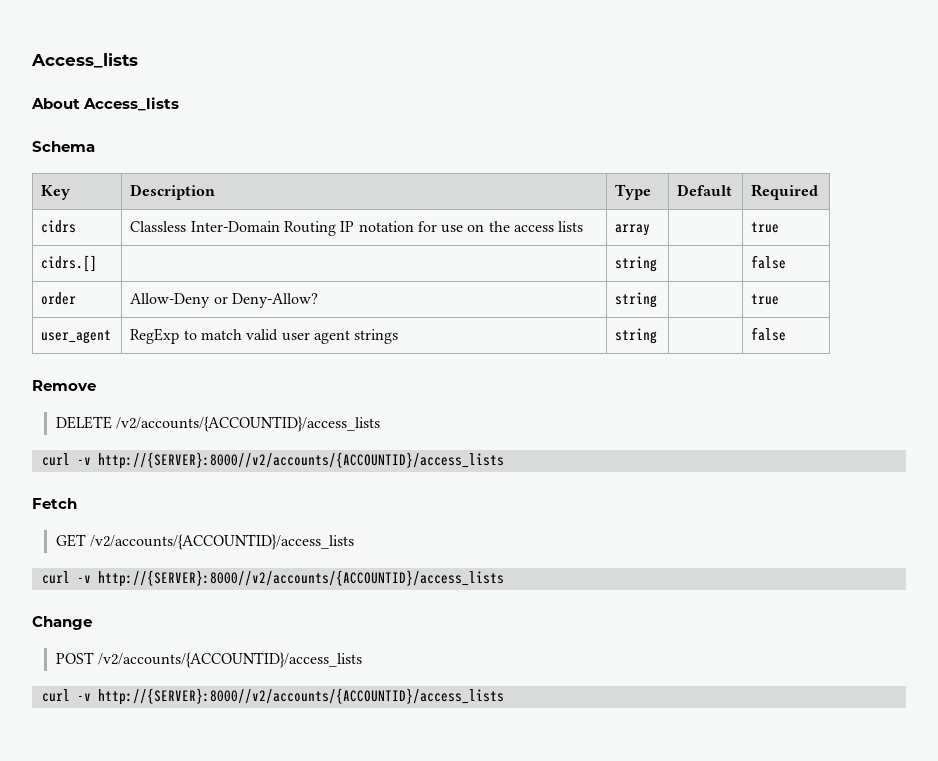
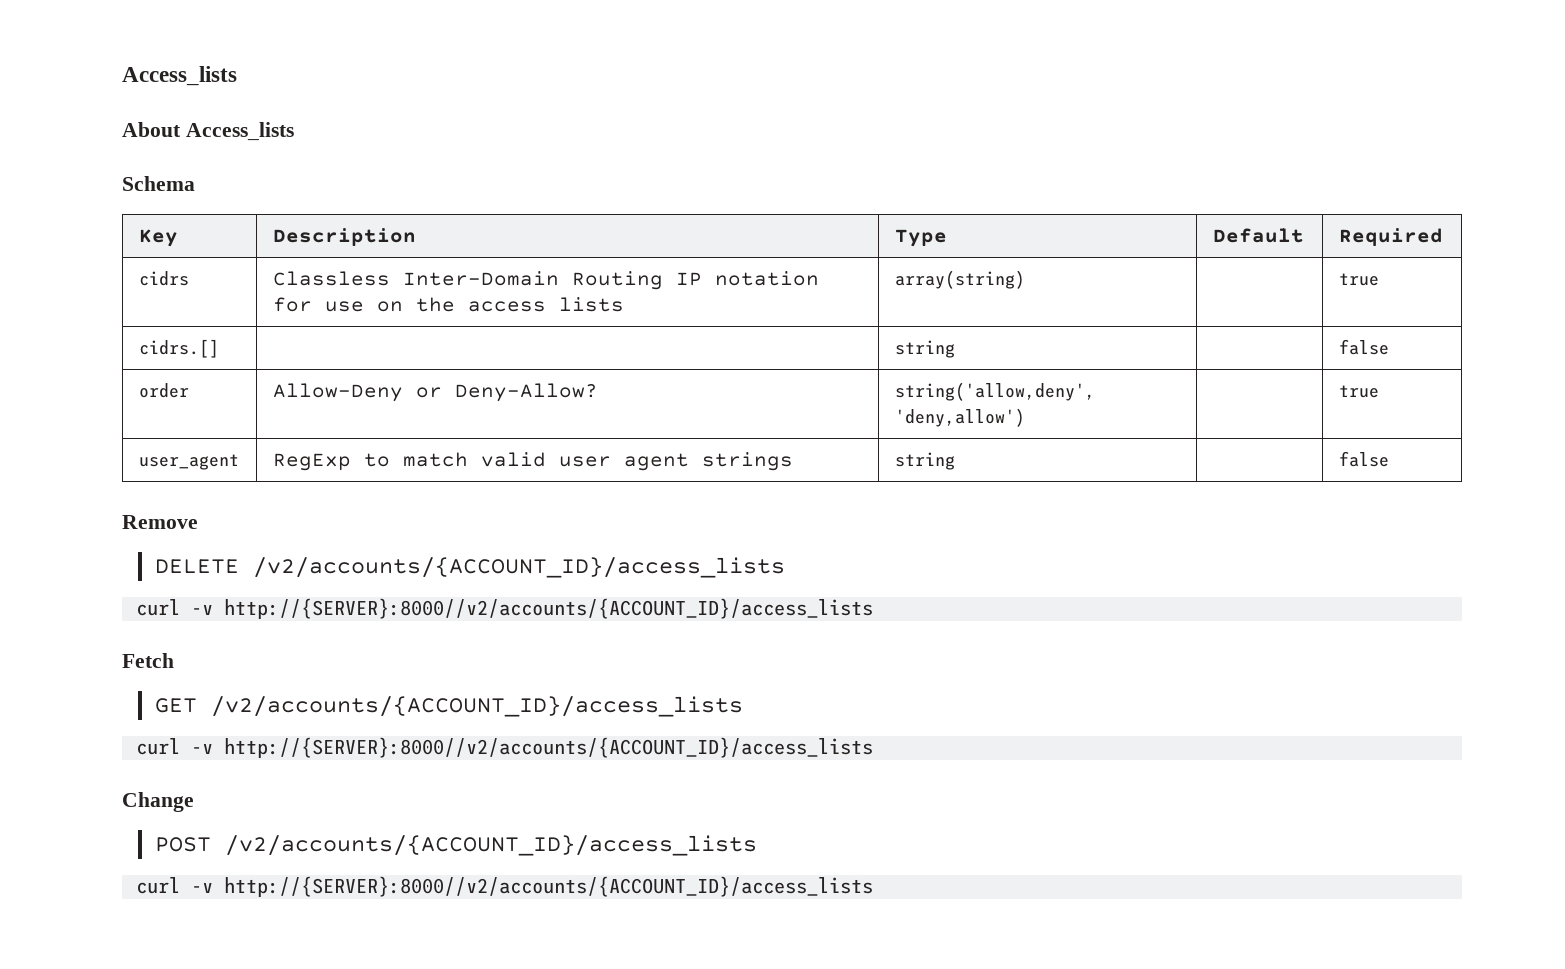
[615,224,651,236] array -> [894,270,1025,289] array(string)
[615,292,658,308] string -> [894,382,1095,401] [894,408,1025,427] string('allow,deny', 'deny,allow')
[115,416,380,432] [41,452,504,469] /v2/accounts/{ACCOUNTID}/access_lists // curl -v http://{SERVER}:8000//v2/accounts/{ACCOUNTID}/access_lists -> [252,557,785,578] [136,598,874,619] /v2/accounts/{ACCOUNT_ID}/access_lists // curl -v http://{SERVER}:8000//v2/accounts/{ACCOUNT_ID}/access_lists
[89,534,354,550] [41,570,504,587] /v2/accounts/{ACCOUNTID}/access_lists // curl -v http://{SERVER}:8000//v2/accounts/{ACCOUNTID}/access_lists -> [210,696,743,717] [136,737,874,758] /v2/accounts/{ACCOUNT_ID}/access_lists // curl -v http://{SERVER}:8000//v2/accounts/{ACCOUNT_ID}/access_lists
[97,652,362,668] [41,688,504,705] /v2/accounts/{ACCOUNTID}/access_lists // curl -v http://{SERVER}:8000//v2/accounts/{ACCOUNTID}/access_lists -> [224,835,757,856] [136,876,874,897] /v2/accounts/{ACCOUNT_ID}/access_lists // curl -v http://{SERVER}:8000//v2/accounts/{ACCOUNT_ID}/access_lists

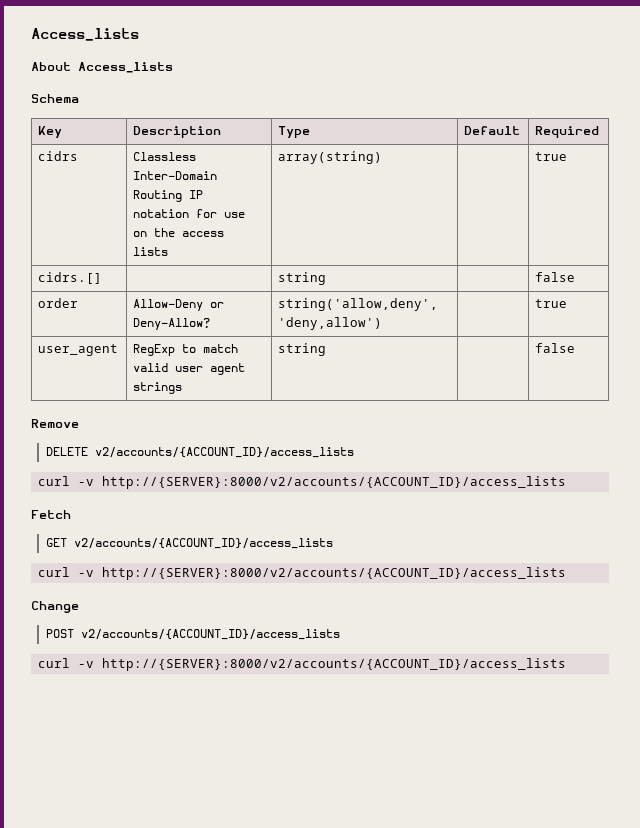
[252,557,785,578] [136,598,874,619] /v2/accounts/{ACCOUNT_ID}/access_lists // curl -v http://{SERVER}:8000//v2/accounts/{ACCOUNT_ID}/access_lists -> [94,447,354,458] [38,476,567,489] v2/accounts/{ACCOUNT_ID}/access_lists // curl -v http://{SERVER}:8000/v2/accounts/{ACCOUNT_ID}/access_lists
[210,696,743,717] [136,737,874,758] /v2/accounts/{ACCOUNT_ID}/access_lists // curl -v http://{SERVER}:8000//v2/accounts/{ACCOUNT_ID}/access_lists -> [73,538,333,549] [38,567,567,580] v2/accounts/{ACCOUNT_ID}/access_lists // curl -v http://{SERVER}:8000/v2/accounts/{ACCOUNT_ID}/access_lists
[224,835,757,856] [136,876,874,897] /v2/accounts/{ACCOUNT_ID}/access_lists // curl -v http://{SERVER}:8000//v2/accounts/{ACCOUNT_ID}/access_lists -> [80,629,340,640] [38,658,567,671] v2/accounts/{ACCOUNT_ID}/access_lists // curl -v http://{SERVER}:8000/v2/accounts/{ACCOUNT_ID}/access_lists

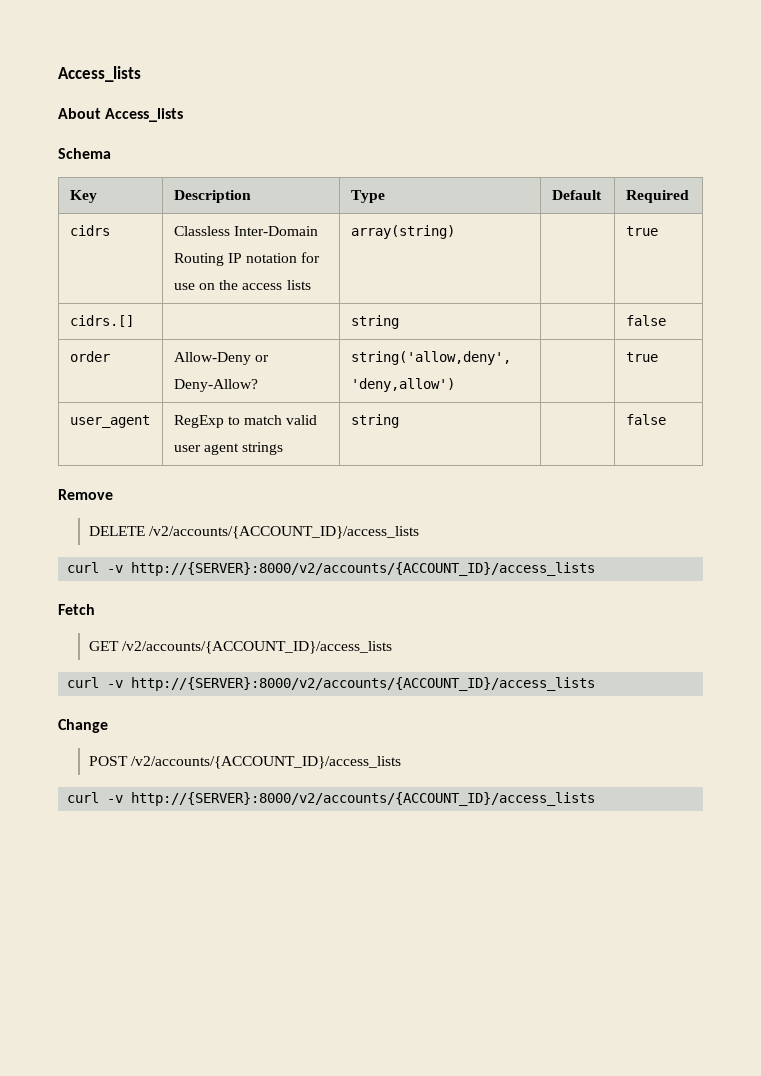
[94,447,354,458] v2/accounts/{ACCOUNT_ID}/access_lists -> [149,526,420,539] /v2/accounts/{ACCOUNT_ID}/access_lists
[73,538,333,549] v2/accounts/{ACCOUNT_ID}/access_lists -> [122,641,393,654] /v2/accounts/{ACCOUNT_ID}/access_lists
[80,629,340,640] v2/accounts/{ACCOUNT_ID}/access_lists -> [131,756,402,769] /v2/accounts/{ACCOUNT_ID}/access_lists

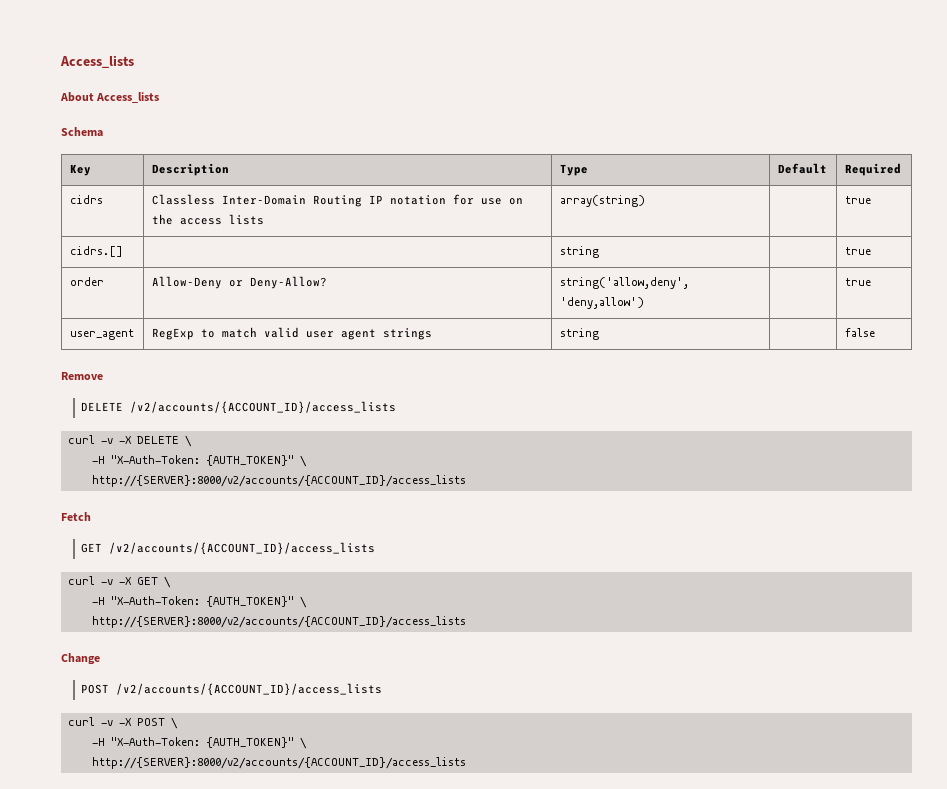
[625,315,666,326] false -> [844,247,871,255] true
(124, 569) none -> [118,435,192,447] [91,455,307,467] -X DELETE \ // -H "X-Auth-Token: {AUTH_TOKEN}" \ //
(124, 684) none -> [118,576,171,588] [91,596,307,608] -X GET \ // -H "X-Auth-Token: {AUTH_TOKEN}" \ //
(124, 799) none -> [118,717,178,729] [91,737,307,749] -X POST \ // -H "X-Auth-Token: {AUTH_TOKEN}" \ //

